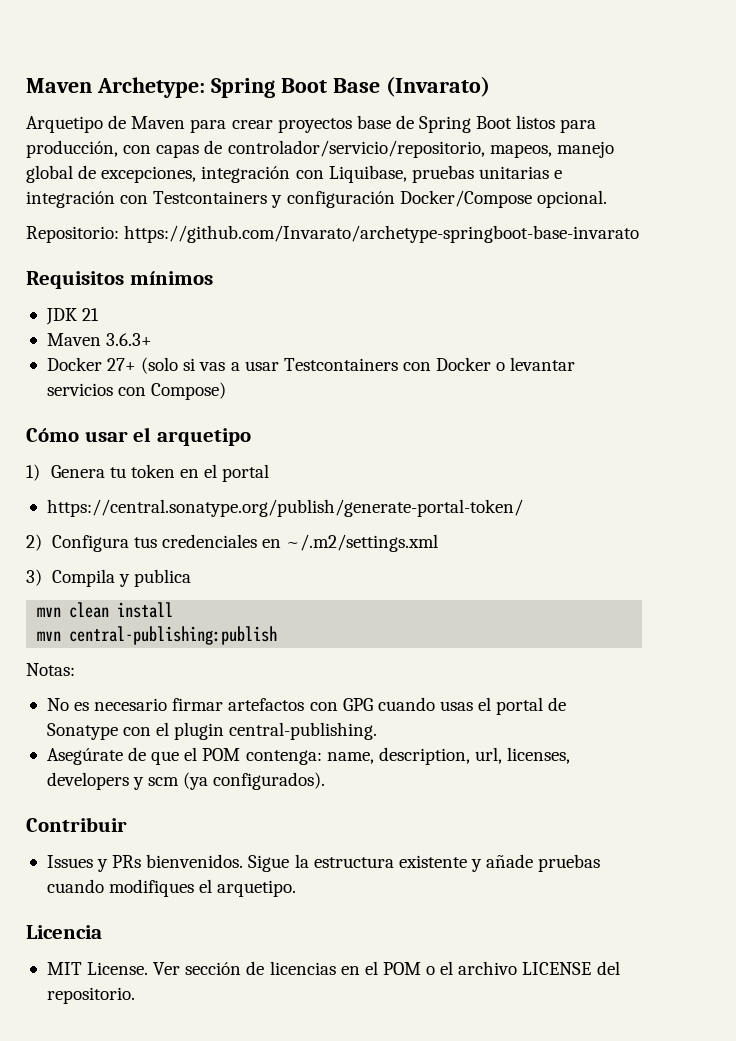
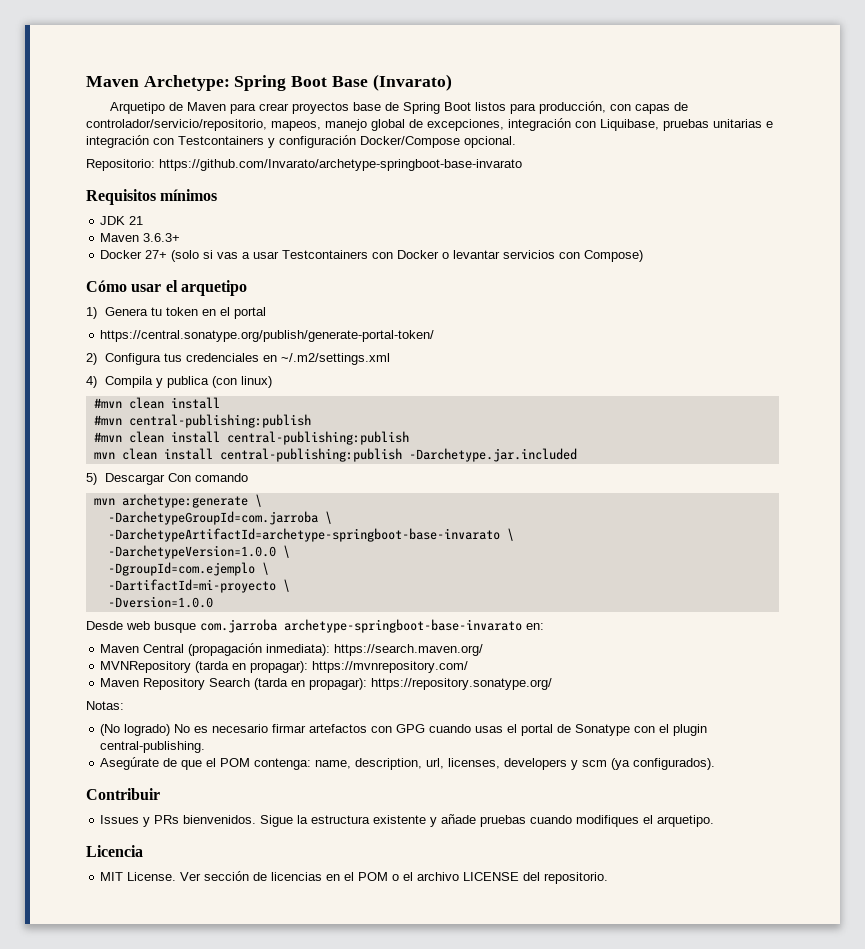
[26,569,42,586] 3) -> [86,376,97,388] 4)
[37,602,174,618] [37,626,278,645] // mvn clean install // mvn central-publishing:publish -> [212,376,273,388] [93,397,220,409] [93,414,311,428] [93,431,409,445] [93,448,577,462] [86,473,249,485] [93,494,262,508] [107,511,332,525] [107,528,514,542] [107,545,290,559] [107,562,269,576] [107,579,290,593] [107,596,213,608] [86,619,544,633] [100,643,484,656] [100,661,469,673] [100,678,553,690] (con linux) // #mvn clean install // #mvn central-publishing:publish // #mvn clean install central-publishing:publish // mvn clean install central-publishing:publish -Darchetype.jar.included // 5) Descargar Con comando // mvn archetype:generate \ // -DarchetypeGroupId=com.jarroba \ // -DarchetypeArtifactId=archetype-springboot-base-invarato \ // -DarchetypeVersion=1.0.0 \ // -DgroupId=com.ejemplo \ // -DartifactId=mi-proyecto \ // -Dversion=1.0.0 // Desde web busque com.jarroba archetype-springboot-base-invarato en: // Maven Central (propagación inmediata): https://search.maven.org/ // MVNRepository (tarda en propagar): https://mvnrepository.com/ // Maven Repository Search (tarda en propagar): https://repository.sonatype.org/
(75, 669) none -> [100,724,171,736] (No logrado)

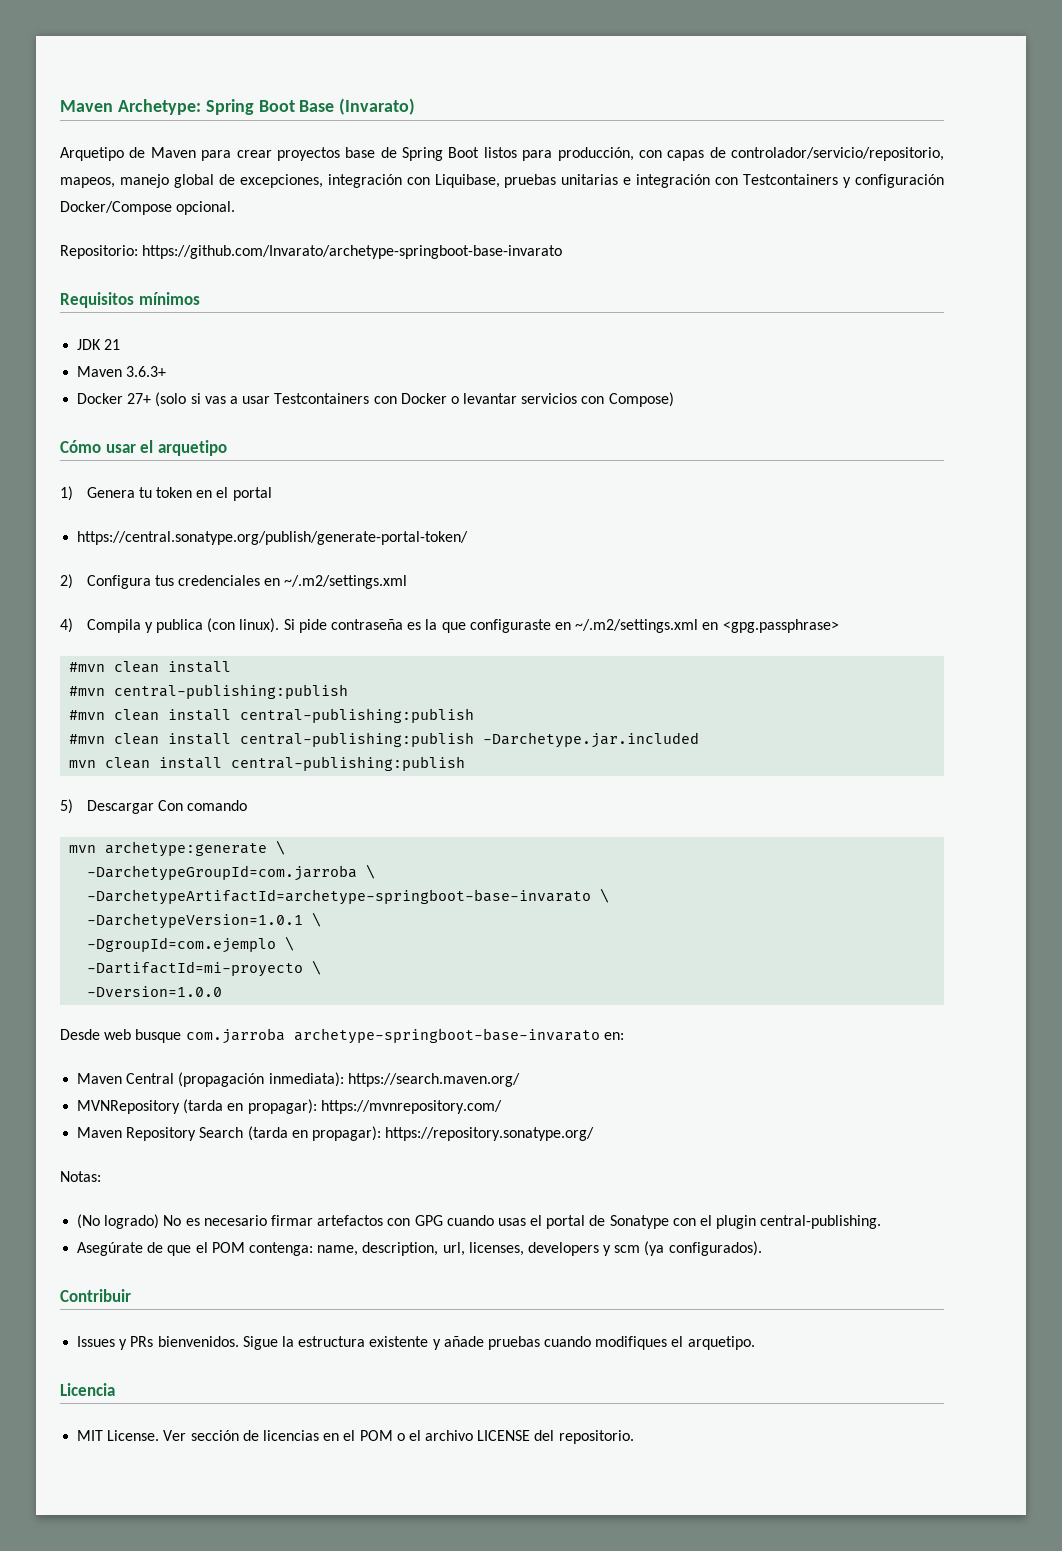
[241,376,273,388] linux) -> [239,618,839,633] linux). Si pide contraseña es la que configuraste en ~/.m2/settings.xml en <gpg.passphrase>
(409, 438) none -> [69,732,700,748] // #mvn clean install central-publishing:publish -Darchetype.jar.included
[408,448,577,462] -Darchetype.jar.included -> (466, 763) none
[107,545,276,559] -DarchetypeVersion=1.0.0 -> [87,913,304,929] -DarchetypeVersion=1.0.1

